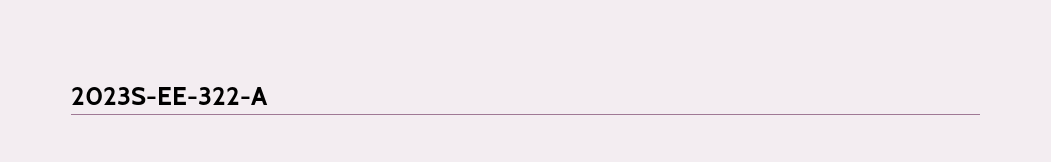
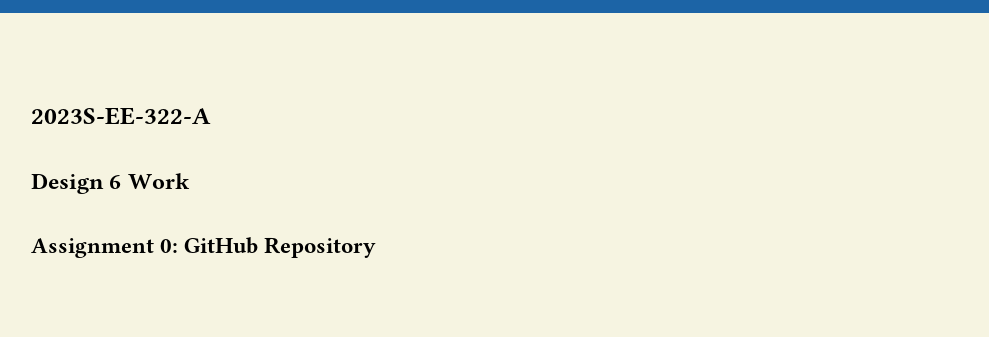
(268, 96) none -> [31,173,190,194] [31,237,377,258] // Design 6 Work // Assignment 0: GitHub Repository

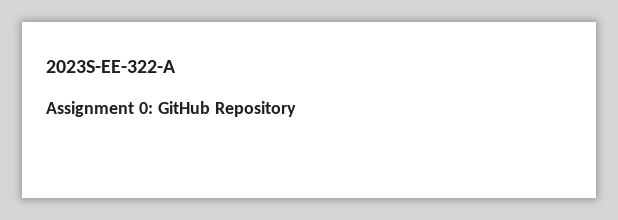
[31,173,190,194] // Design 6 Work -> (176, 66) none

